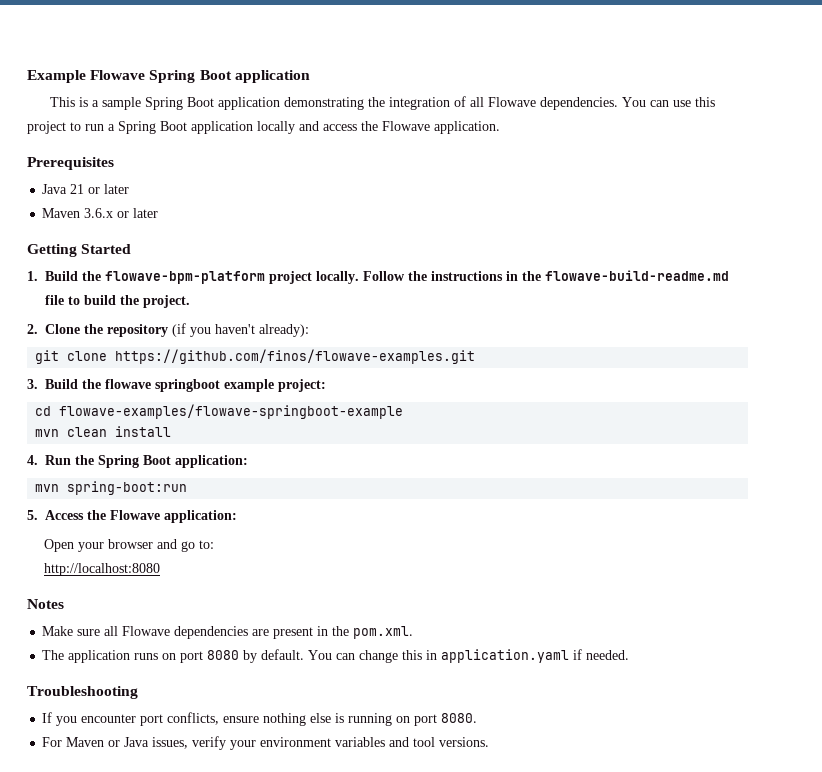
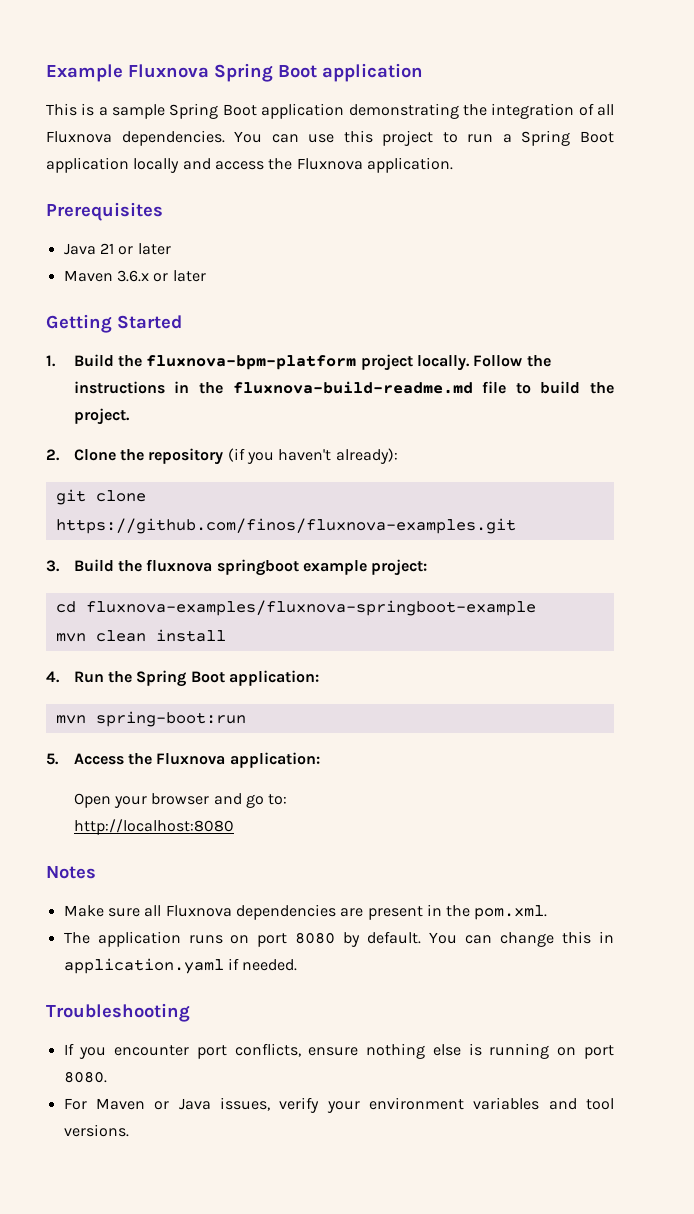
[90,70,146,80] Flowave -> [128,64,209,78] Fluxnova
[488,97,537,107] Flowave -> [46,131,112,143] Fluxnova
[382,121,430,131] Flowave -> [296,158,363,170] Fluxnova
[105,271,265,284] flowave-bpm-platform -> [146,355,357,370] fluxnova-bpm-platform
[545,270,729,281] flowave-build-readme.md -> [232,381,473,394] fluxnova-build-readme.md
[115,349,476,364] https://github.com/finos/flowave-examples.git -> [55,518,516,534] https://github.com/finos/fluxnova-examples.git
[105,379,151,389] flowave -> [146,559,213,572] fluxnova
[59,404,404,419] flowave-examples/flowave-springboot-example -> [85,600,536,616] fluxnova-examples/fluxnova-springboot-example
[110,510,160,520] Flowave -> [156,753,226,765] Fluxnova
[122,626,171,636] Flowave -> [165,905,232,917] Fluxnova

